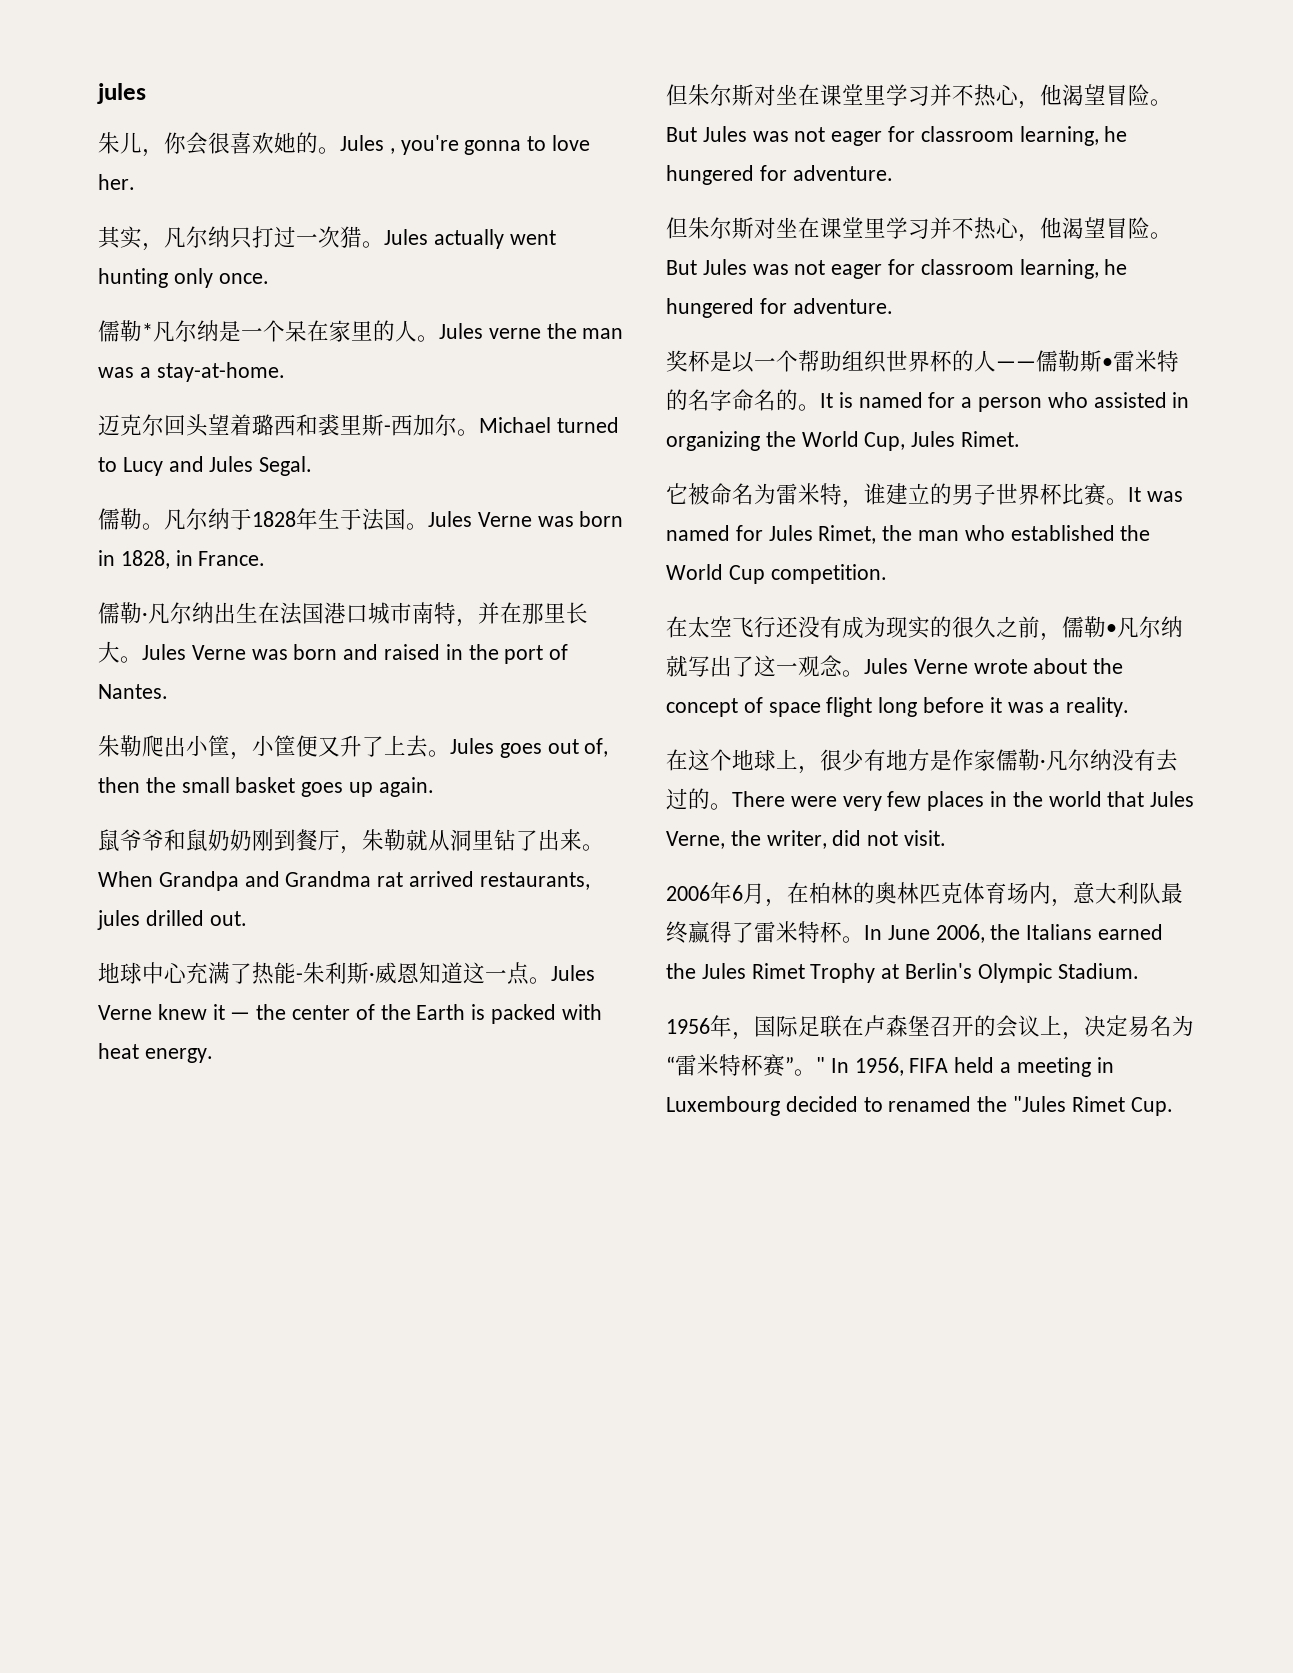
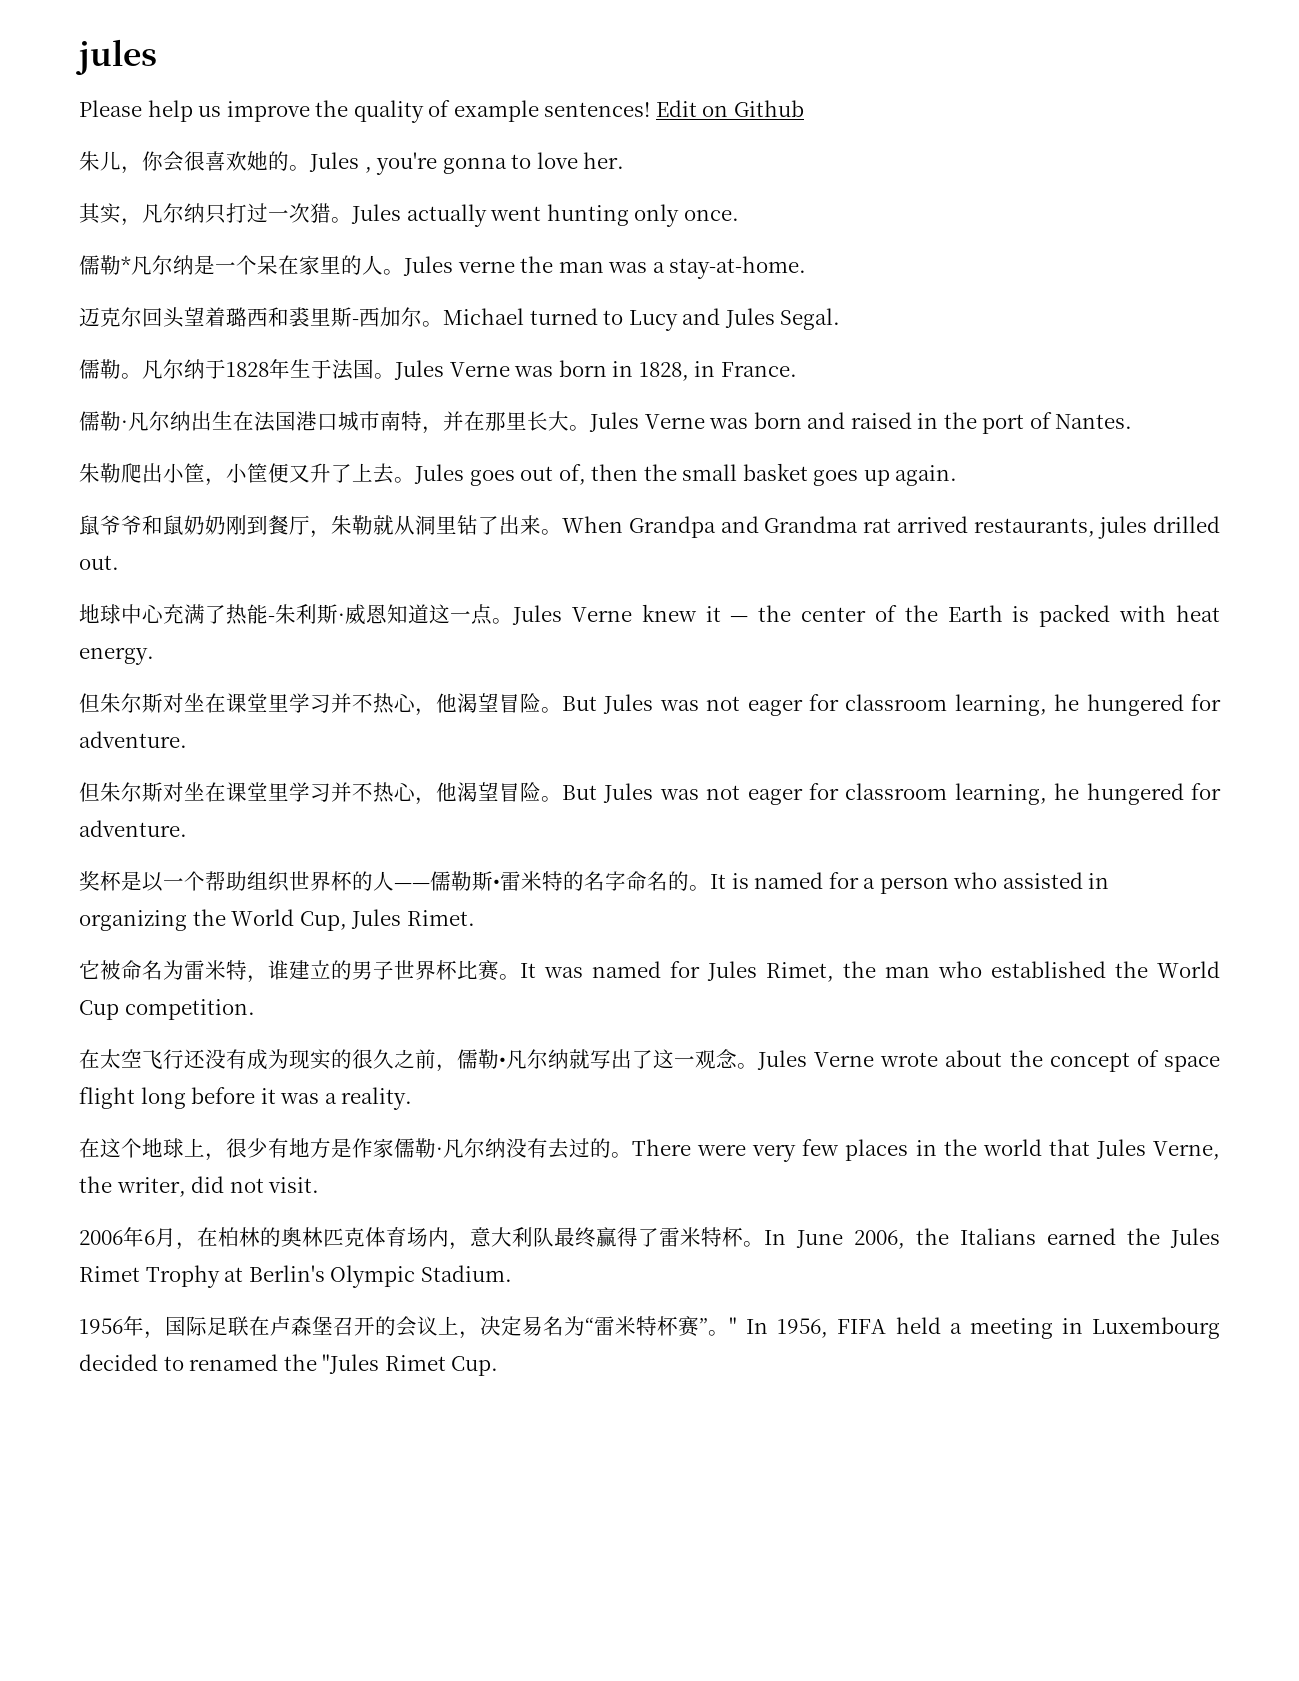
[97,83,146,104] jules -> [75,39,157,75] [79,100,804,123] jules // Please help us improve the quality of example sentences! Edit on Github

